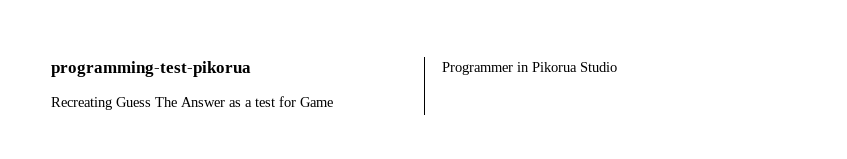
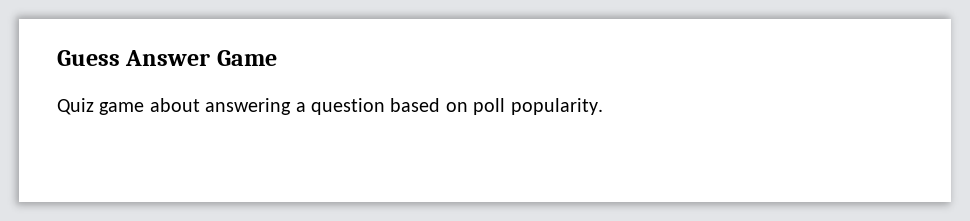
[51,61,251,77] [51,96,333,110] [442,62,617,75] programming-test-pikorua // Recreating Guess The Answer as a test for Game Programmer in Pikorua Studio -> [57,50,277,66] [57,98,603,115] Guess Answer Game // Quiz game about answering a question based on poll popularity.

